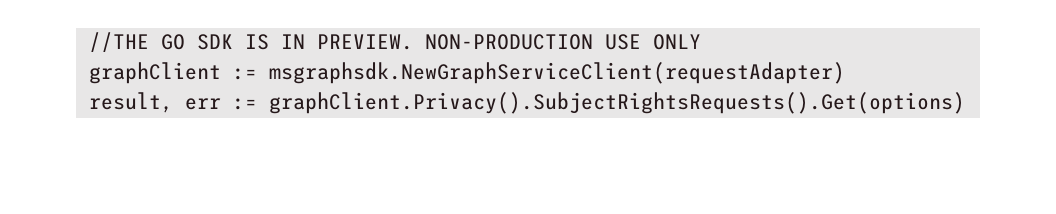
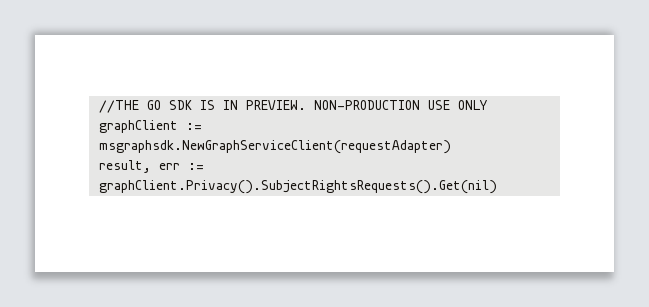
[268,92,965,114] graphClient.Privacy().SubjectRightsRequests().Get(options) -> [98,180,497,194] graphClient.Privacy().SubjectRightsRequests().Get(nil)

